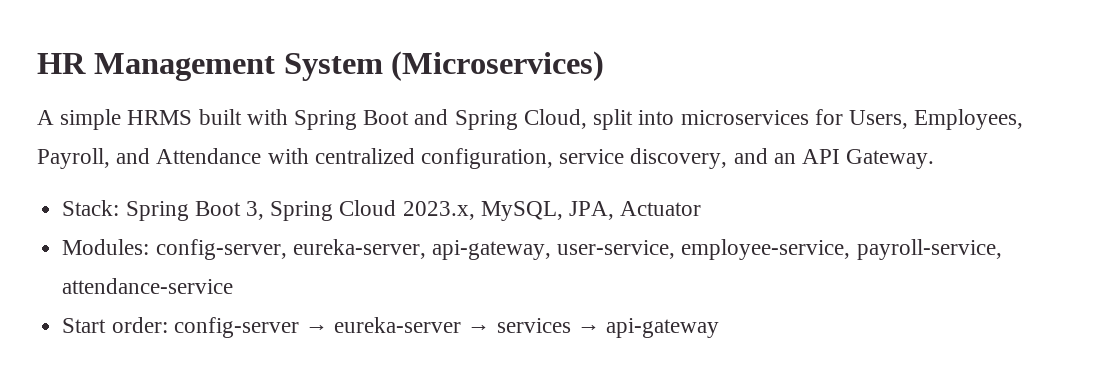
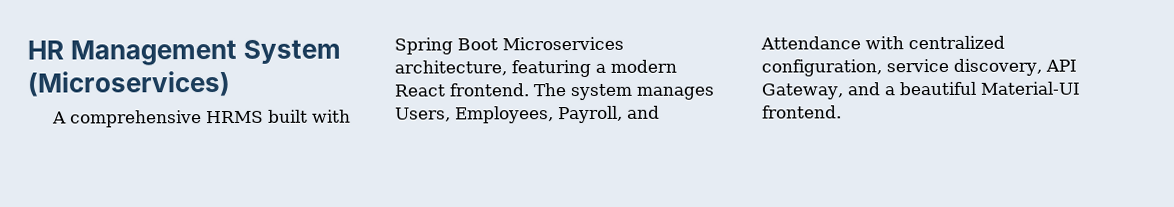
[60,109,122,130] simple -> [70,110,203,128] comprehensive
[414,109,843,130] and Spring Cloud, split into microservices for -> [502,36,624,51] [394,59,677,78] [394,83,714,101] Microservices architecture, featuring a modern React frontend. The system manages
[733,148,935,169] [62,200,702,221] [62,239,1002,260] [62,278,234,294] [62,317,719,338] and an API Gateway. // Stack: Spring Boot 3, Spring Cloud 2023.x, MySQL, JPA, Actuator // Modules: config-server, eureka-server, api-gateway, user-service, employee-service, payroll-service, attendance-service // Start order: config-server → eureka-server → services → api-gateway -> [1044,59,1077,72] [761,81,1080,100] [762,105,842,119] API Gateway, and a beautiful Material-UI frontend.

